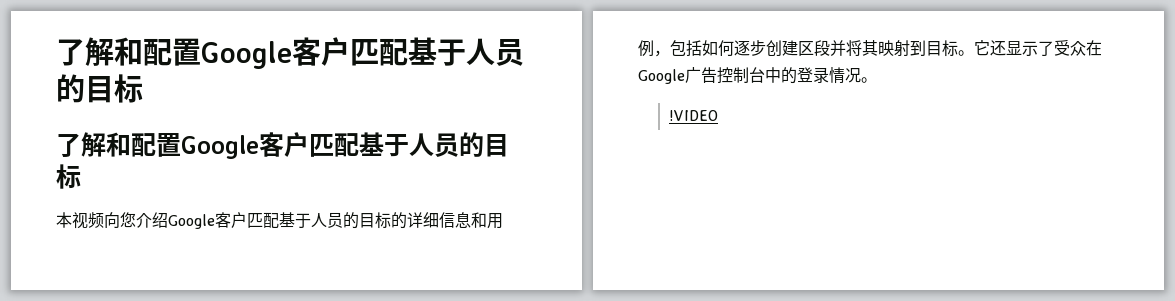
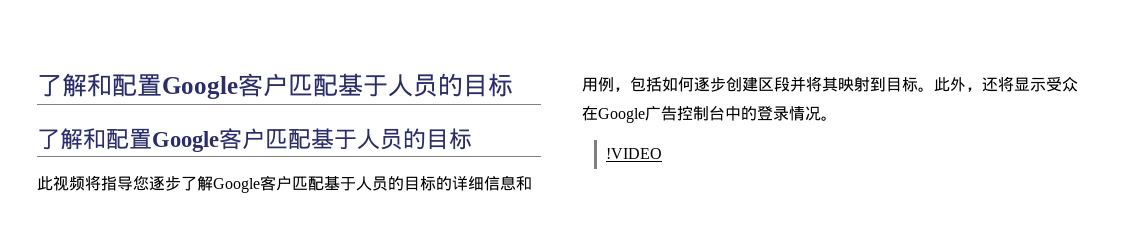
[56,212,168,229] 本视频向您介绍 -> [37,175,213,191] 此视频将指导您逐步了解
[974,40,1054,56] 它还显示了 -> [934,76,1046,92] 此外，还将显示

